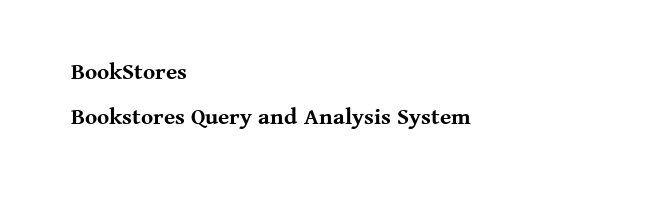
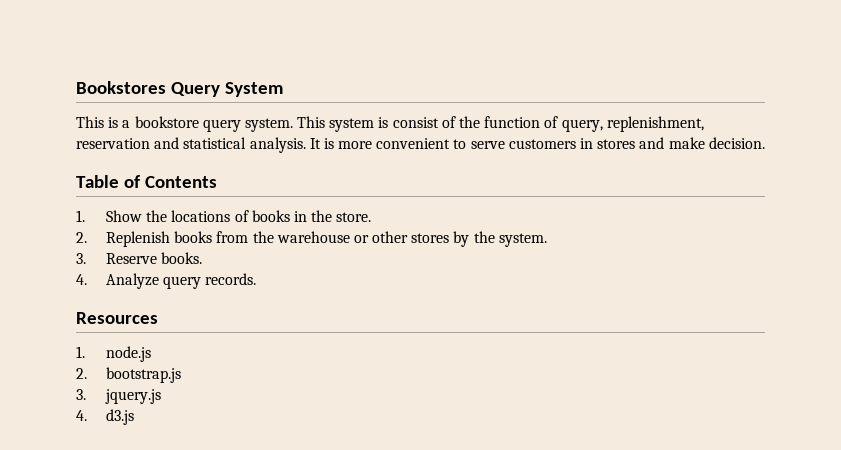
[71,62,187,79] BookStores // -> (76, 87) none
[258,107,471,129] and Analysis System -> [225,82,284,97] [76,116,704,132] [76,137,765,153] [76,175,218,188] [76,210,372,222] [76,231,547,247] [76,252,203,264] [76,273,257,289] [76,312,158,324] [76,346,151,362] [76,367,181,383] [76,389,161,404] [76,409,134,425] System // This is a bookstore query system. This system is consist of the function of query, replenishment, reservation and statistical analysis. It is more convenient to serve customers in stores and make decision. // Table of Contents // 1. Show the locations of books in the store. // 2. Replenish books from the warehouse or other stores by the system. // 3. Reserve books. // 4. Analyze query records. // Resources // 1. node.js // 2. bootstrap.js // 3. jquery.js // 4. d3.js

